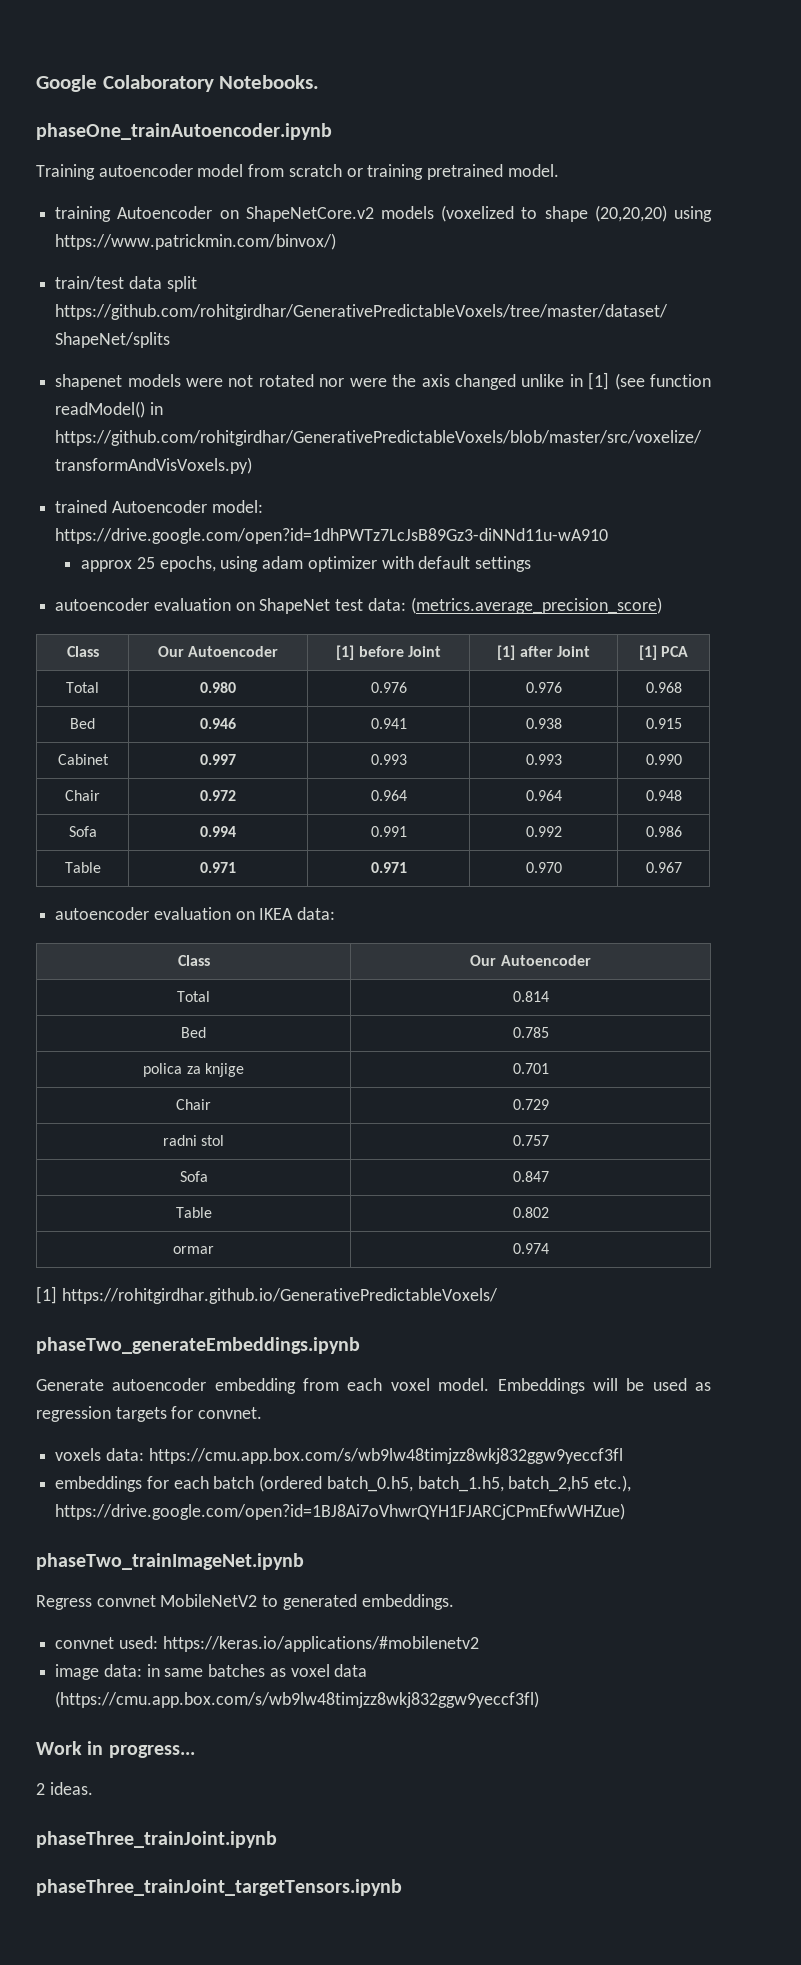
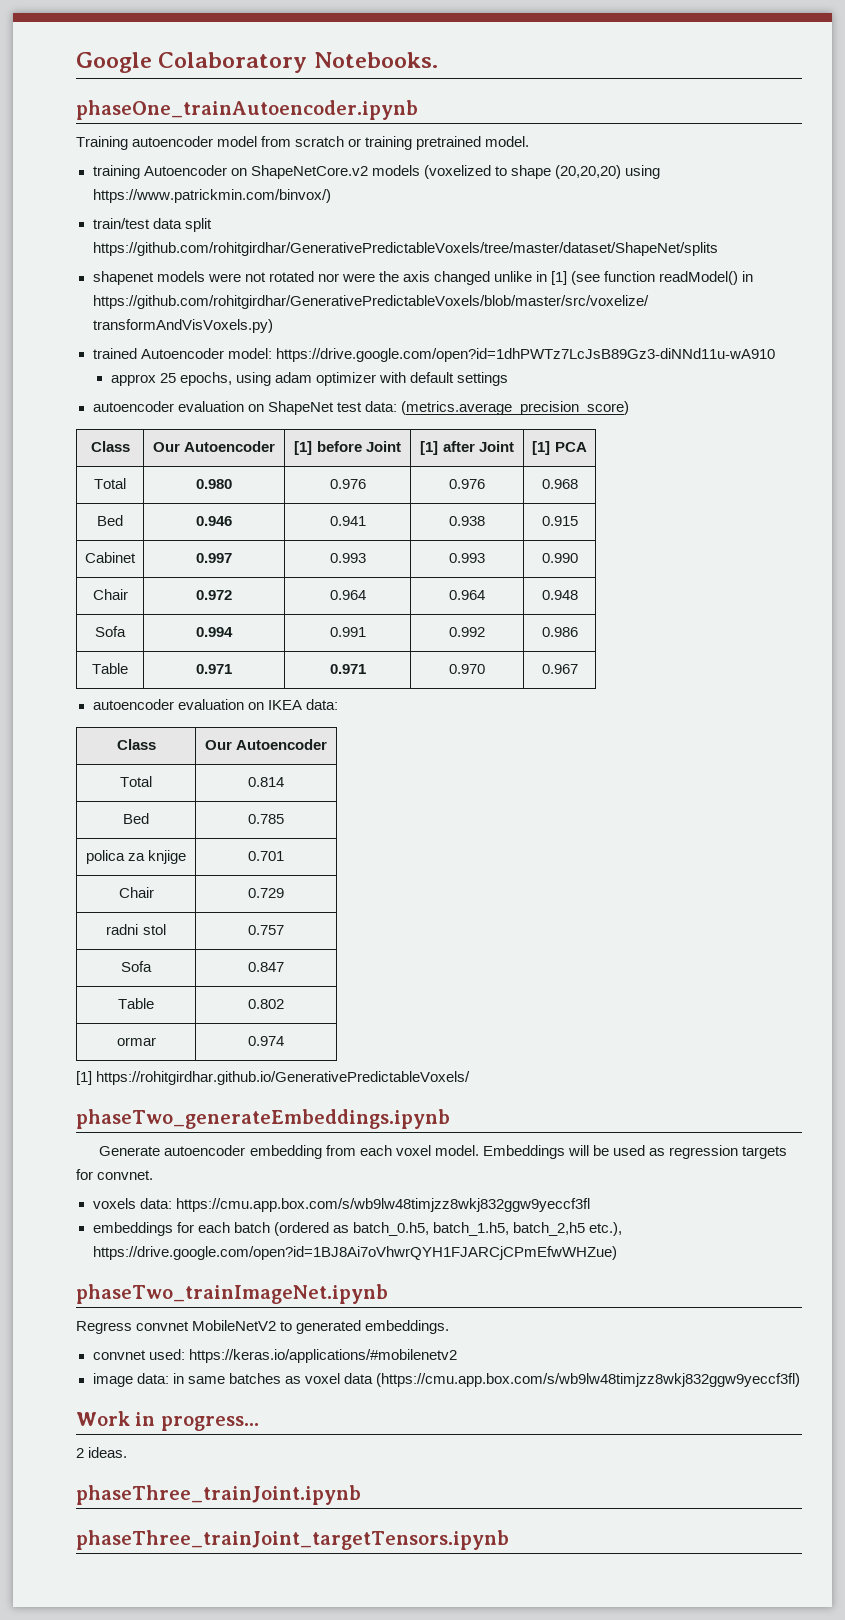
(323, 1483) none -> [332,1225,349,1233] as

